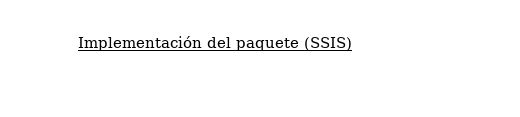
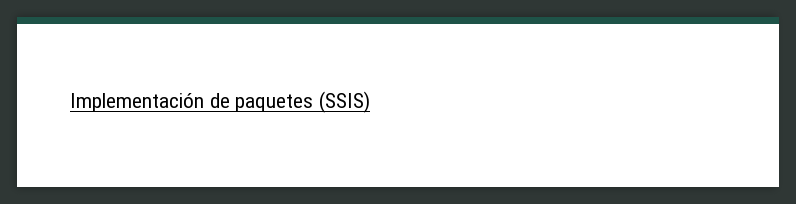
[207,37,299,51] del paquete -> [209,93,314,112] de paquetes

